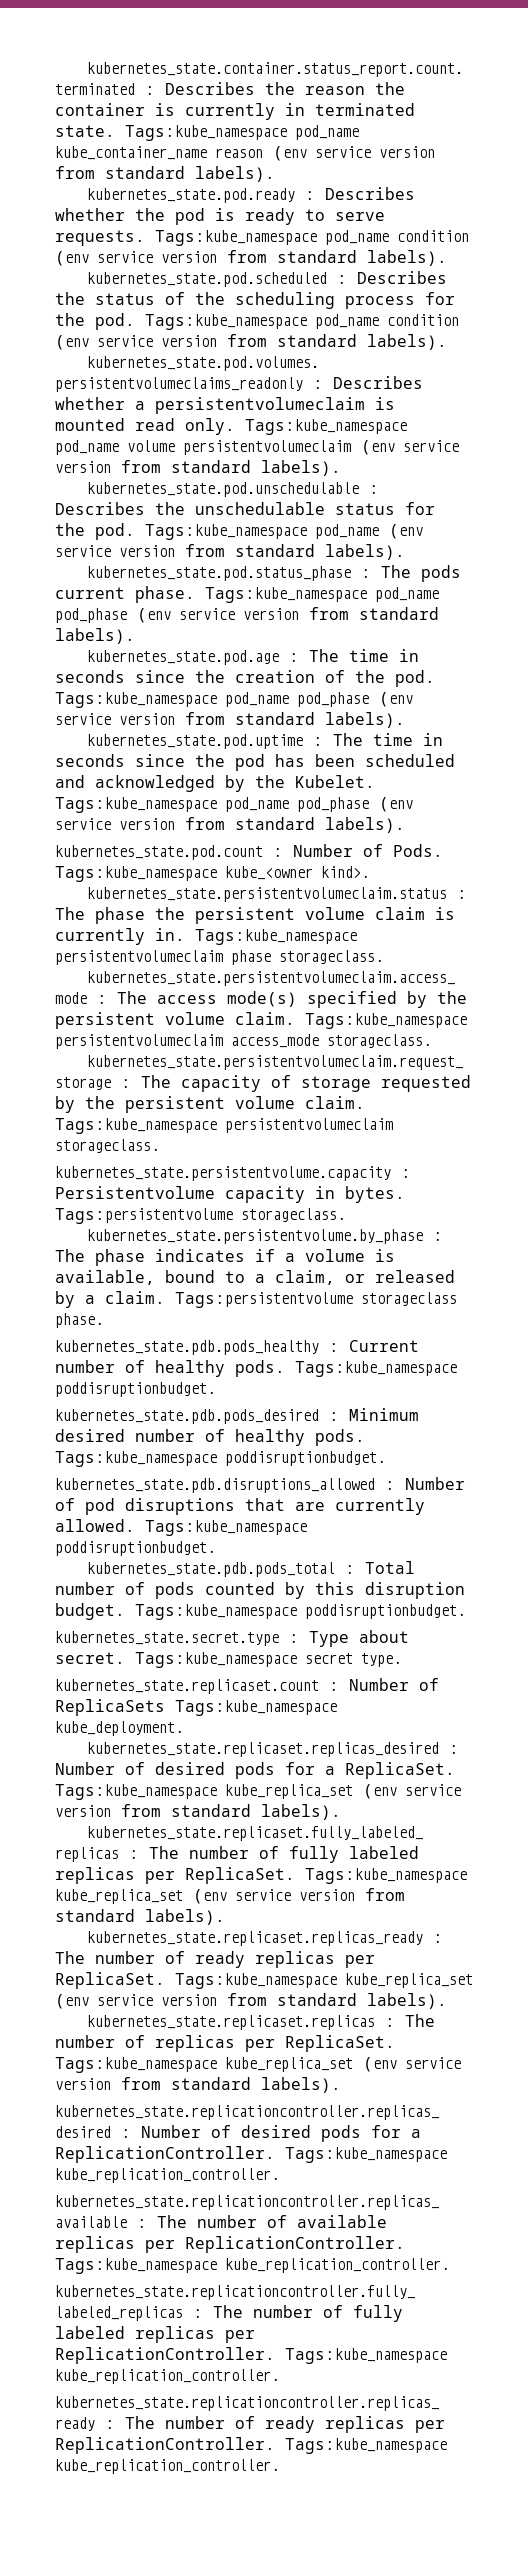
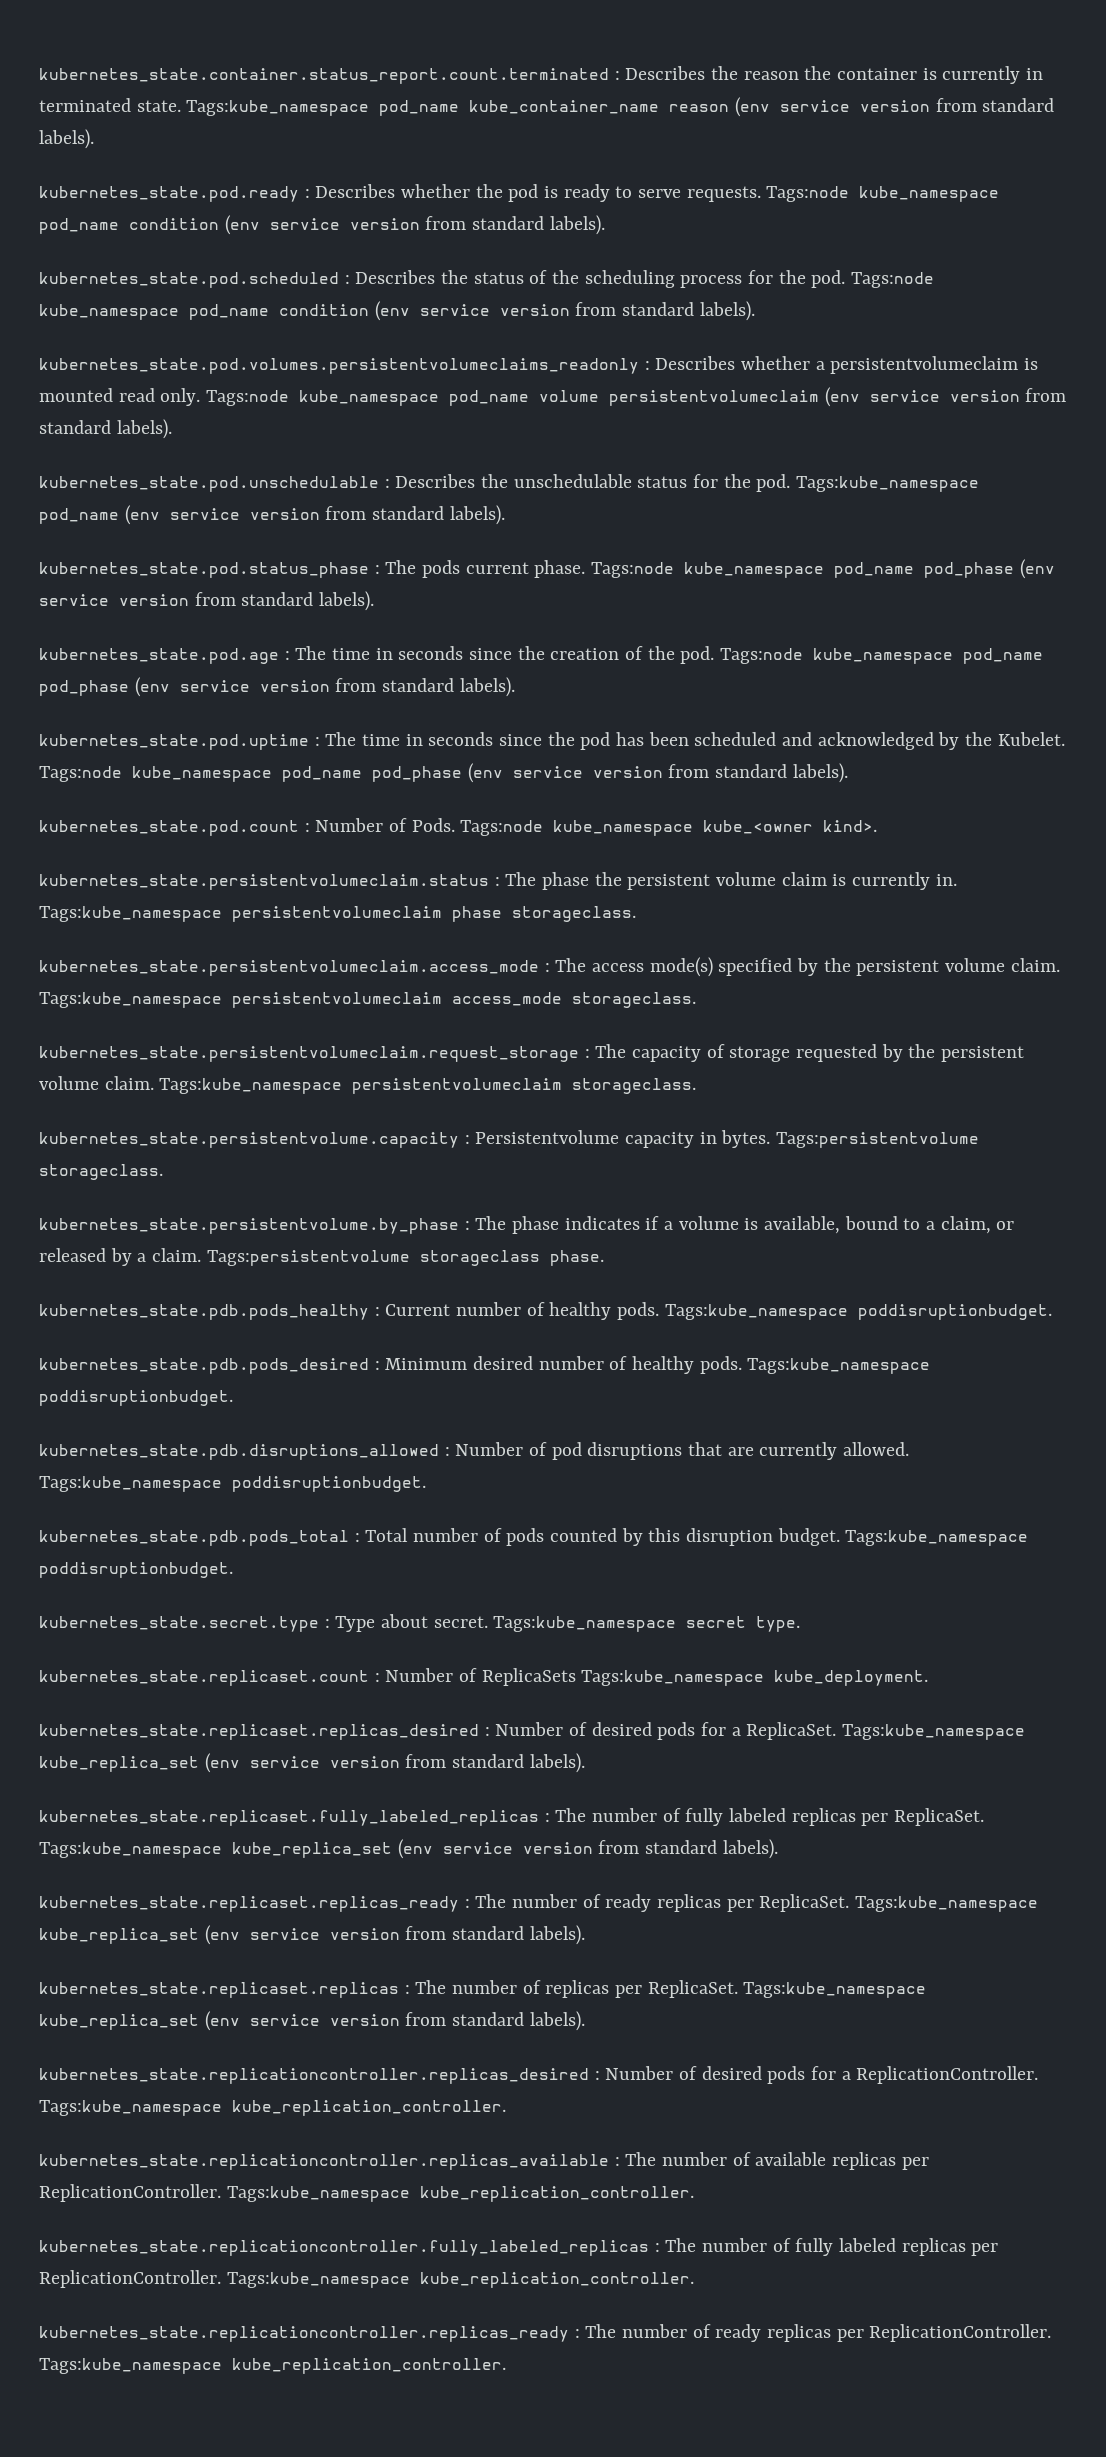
[155,230,317,246] Tags:kube_namespace -> [766,186,1000,202] Tags:node kube_namespace
[145,314,307,330] Tags:kube_namespace -> [851,272,935,288] [39,304,179,320] Tags:node kube_namespace
[245,419,407,435] Tags:kube_namespace -> [206,390,440,406] Tags:node kube_namespace
[205,587,367,603] Tags:kube_namespace -> [591,562,825,578] Tags:node kube_namespace
[55,692,217,708] Tags:kube_namespace -> [720,648,954,664] Tags:node kube_namespace
[55,797,217,813] Tags:kube_namespace -> [39,766,272,782] Tags:node kube_namespace
[55,866,217,882] Tags:kube_namespace -> [460,820,694,836] Tags:node kube_namespace

